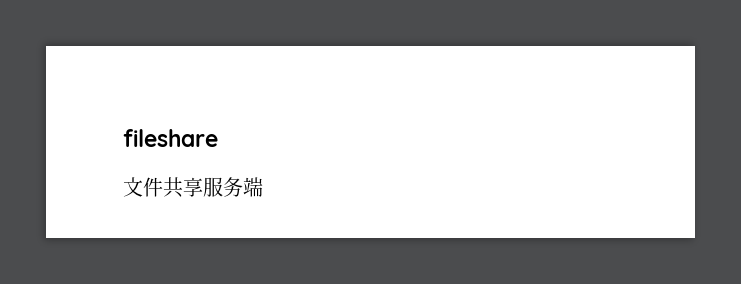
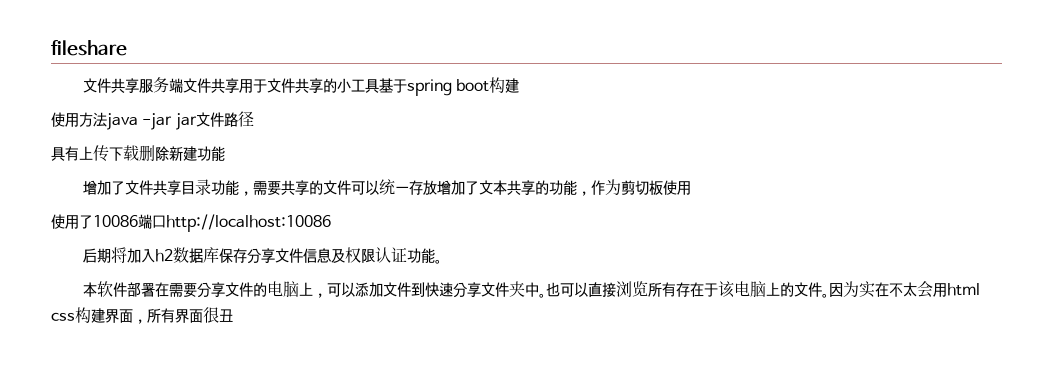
(263, 187) none -> [182,77,519,96] [51,111,254,130] [51,145,225,162] [82,179,691,196] [51,214,331,232] [82,247,442,264] [82,281,980,298] [51,307,233,324] 文件共享用于文件共享的小工具基于spring boot构建 // 使用方法java -jar jar文件路径 // 具有上传下载删除新建功能 // 增加了文件共享目录功能，需要共享的文件可以统一存放增加了文本共享的功能，作为剪切板使用 // 使用了10086端口http://localhost:10086 // 后期将加入h2数据库保存分享文件信息及权限认证功能。 // 本软件部署在需要分享文件的电脑上，可以添加文件到快速分享文件夹中。也可以直接浏览所有存在于该电脑上的文件。因为实在不太会用html css构建界面，所有界面很丑

